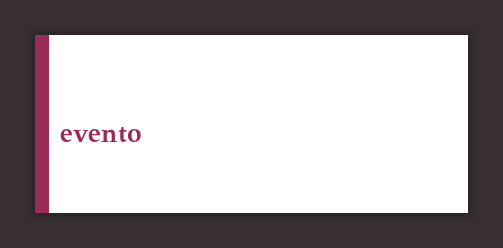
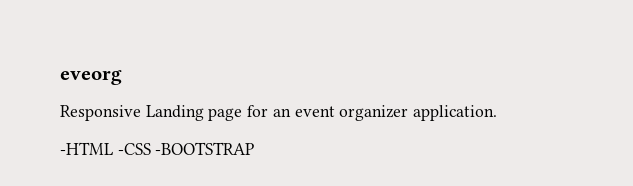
[60,127,142,143] evento -> [60,70,122,85] [60,105,498,121] [60,142,255,155] eveorg // Responsive Landing page for an event organizer application. // -HTML -CSS -BOOTSTRAP

